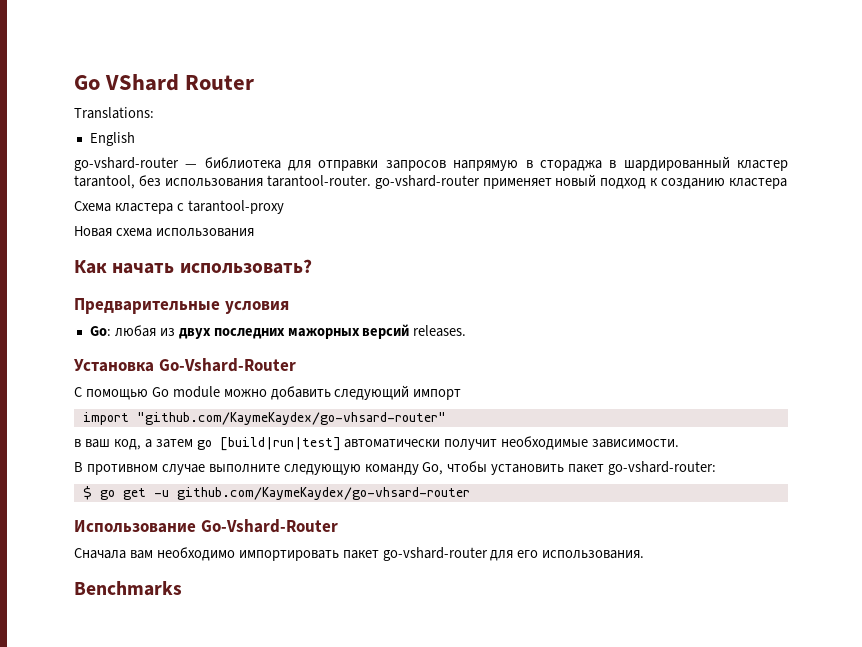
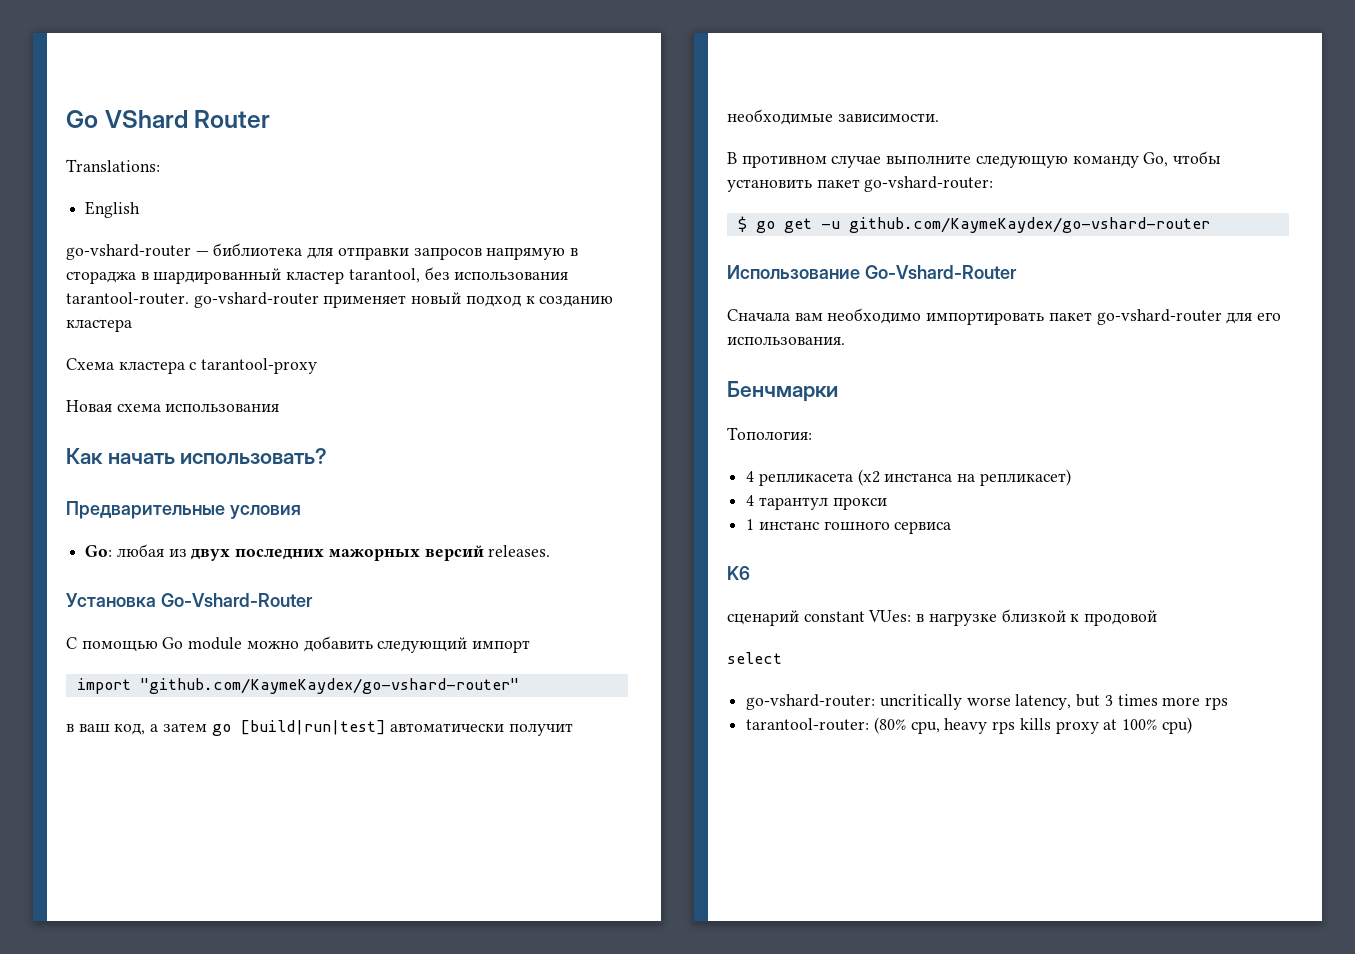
[136,412,446,425] "github.com/KaymeKaydex/go-vhsard-router" -> [139,678,519,694] "github.com/KaymeKaydex/go-vshard-router"
[176,487,470,500] github.com/KaymeKaydex/go-vhsard-router -> [848,217,1210,233] github.com/KaymeKaydex/go-vshard-router
[74,581,182,596] Benchmarks -> [727,381,838,402] [727,427,812,440] [746,469,1071,486] [746,495,887,510] [746,519,952,534] [727,566,750,580] [727,609,1158,626] [727,652,782,664] [746,694,1229,710] [746,717,1192,734] Бенчмарки // Топология: // 4 репликасета (x2 инстанса на репликасет) // 4 тарантул прокси // 1 инстанс гошного сервиса // K6 // сценарий constant VUes: в нагрузке близкой к продовой // select // go-vshard-router: uncritically worse latency, but 3 times more rps // tarantool-router: (80% cpu, heavy rps kills proxy at 100% cpu)

